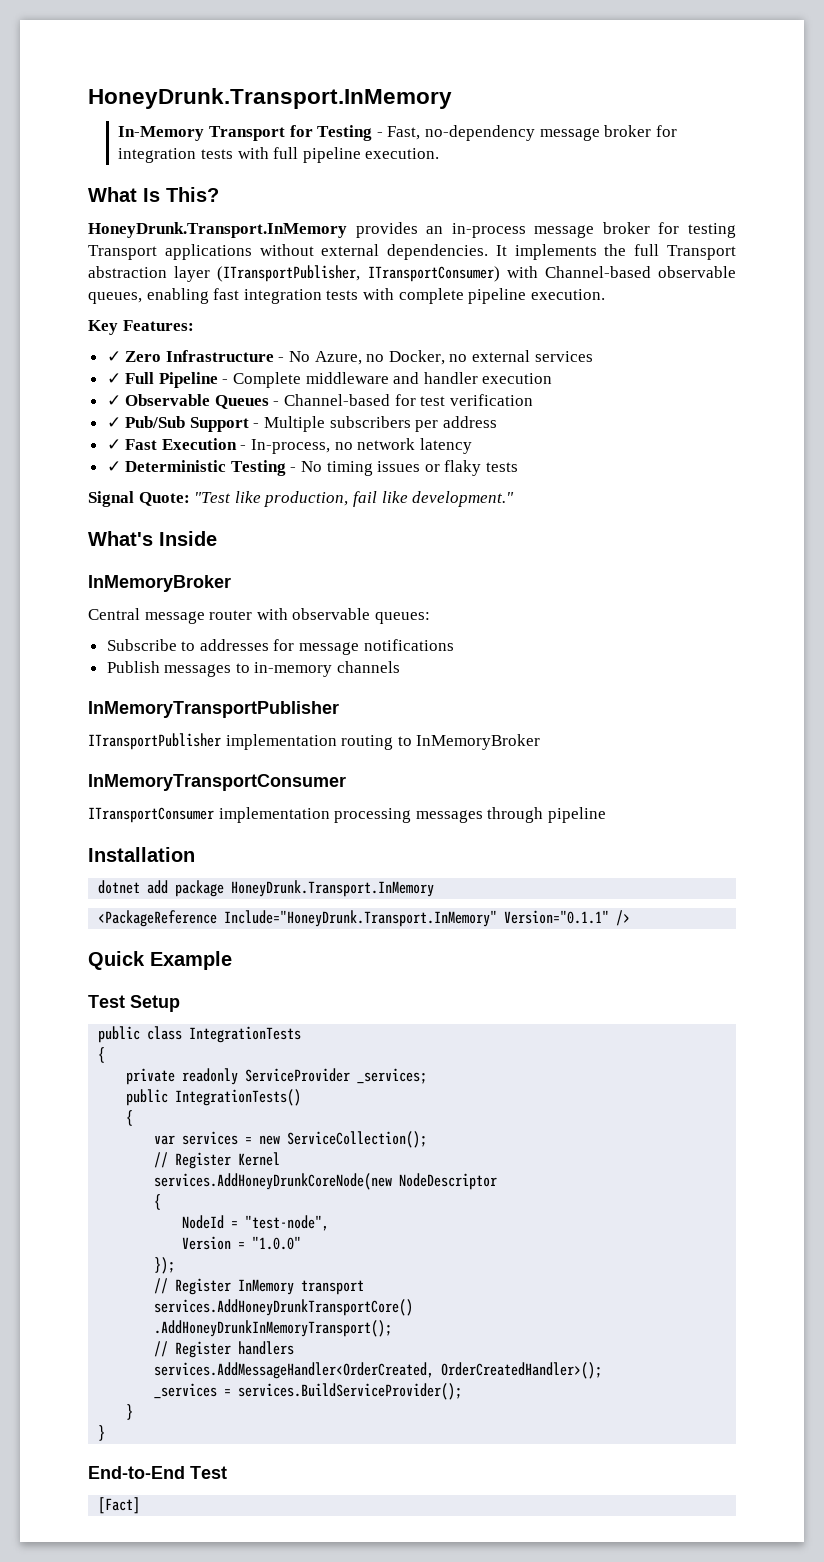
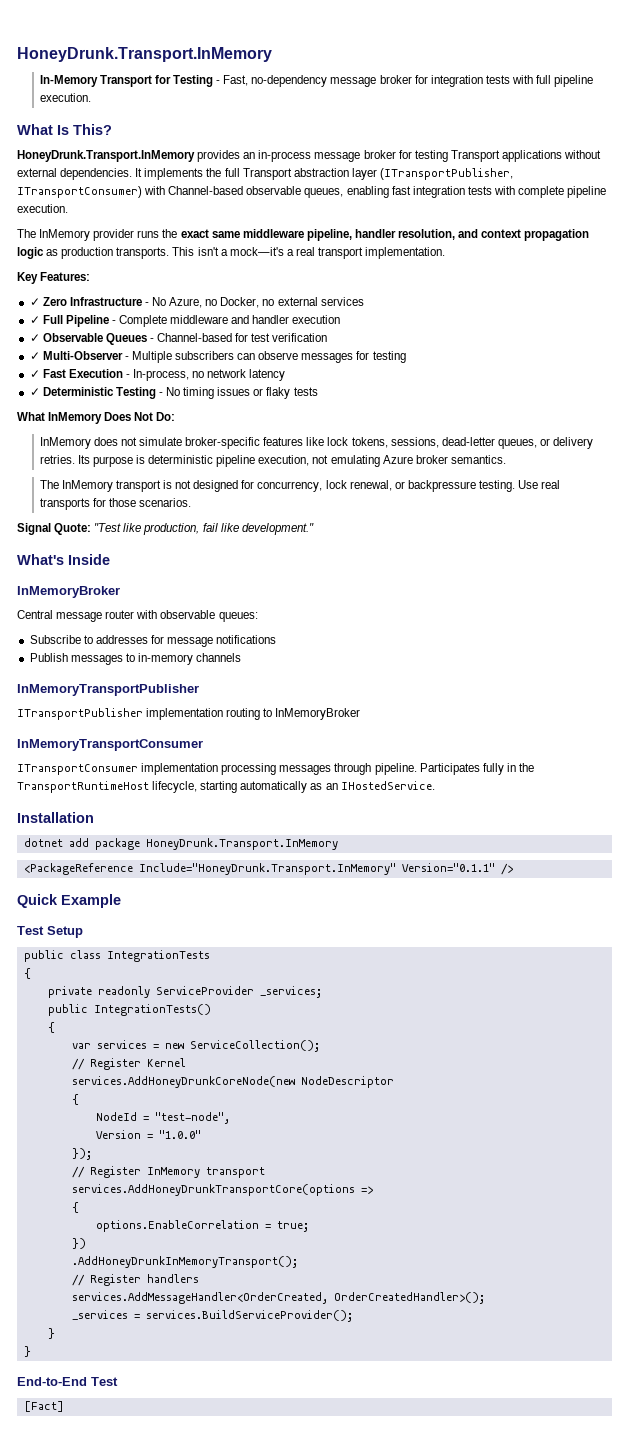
(605, 294) none -> [17,229,590,241] [17,247,446,259] // The InMemory provider runs the exact same middleware pipeline, handler resolution, and context propagation logic as production transports. This isn't a mock—it's a real transport implementation.
[125,416,249,432] Pub/Sub Support -> [42,351,123,360] Multi-Observer
[415,416,497,432] per address -> [237,351,406,363] can observe messages for testing
(519, 467) none -> [17,412,176,424] [39,437,594,449] [39,455,506,467] [39,480,561,492] [39,498,192,510] // What InMemory Does Not Do: // InMemory does not simulate broker-specific features like lock tokens, sessions, dead-letter queues, or delivery retries. Its purpose is deterministic pipeline execution, not emulating Azure broker semantics. // The InMemory transport is not designed for concurrency, lock renewal, or backpressure testing. Use real transports for those scenarios.
[547,807,606,823] pipeline -> [374,763,534,775] [17,781,435,793] pipeline. Participates fully in the TransportRuntimeHost lifecycle, starting automatically as an IHostedService.
[154,1299,414,1316] services.AddHoneyDrunkTransportCore() -> [71,1184,373,1196] [71,1202,79,1213] [95,1220,309,1232] [71,1238,86,1249] services.AddHoneyDrunkTransportCore(options => // { // options.EnableCorrelation = true; // })

